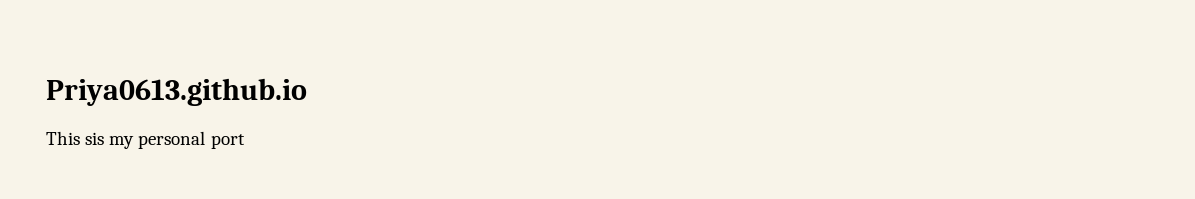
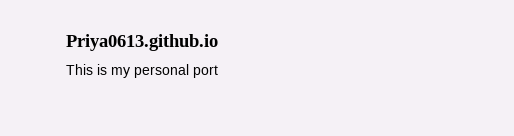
[85,132,105,145] sis -> [97,64,107,75] is

